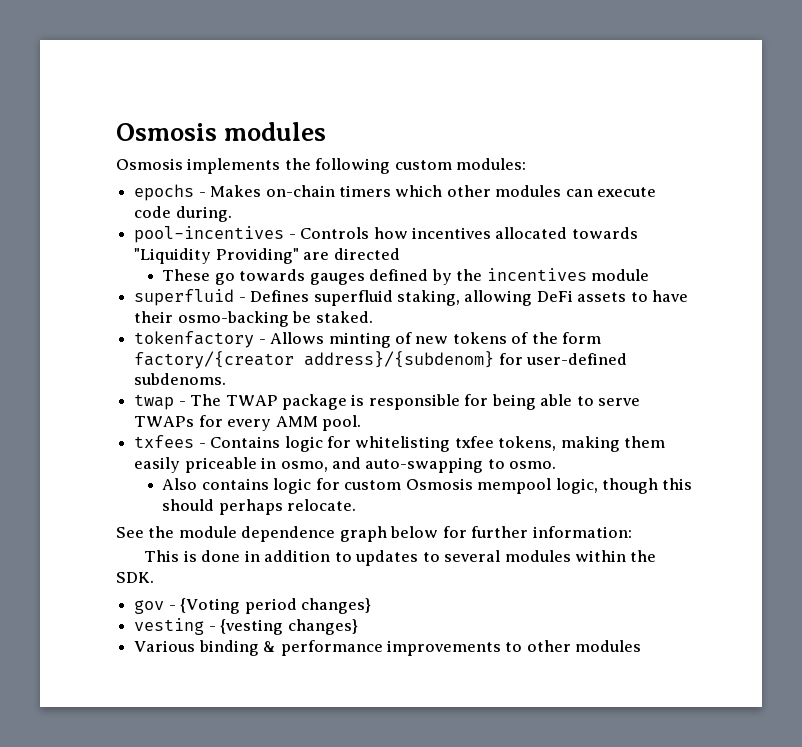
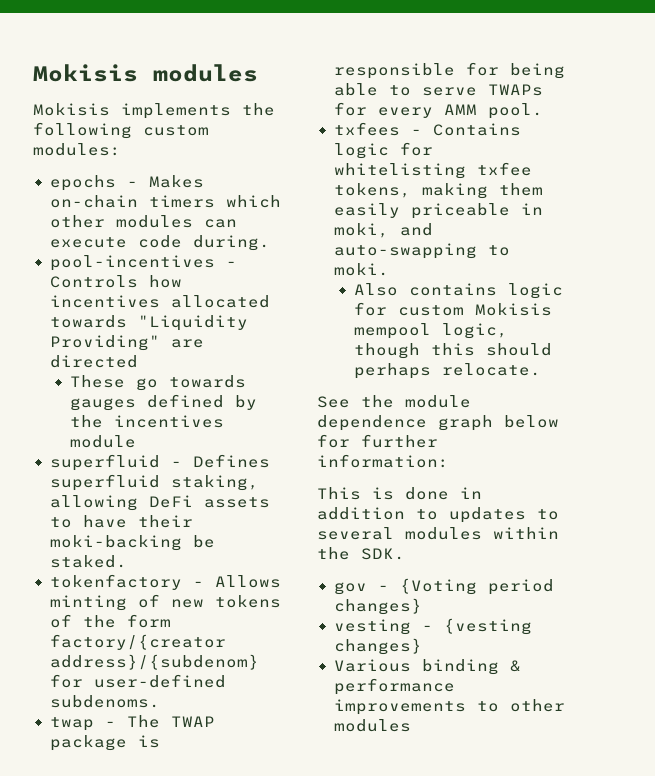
[116,123,217,141] Osmosis -> [33,64,138,82] Mokisis
[116,158,183,170] Osmosis -> [33,103,110,116] Mokisis
[177,311,289,327] osmo-backing -> [49,535,182,551] moki-backing
[280,461,328,472] osmo, -> [333,223,389,238] moki,
[509,461,557,469] osmo. -> [333,263,389,276] moki.
[405,478,473,490] Osmosis -> [474,303,552,316] Mokisis

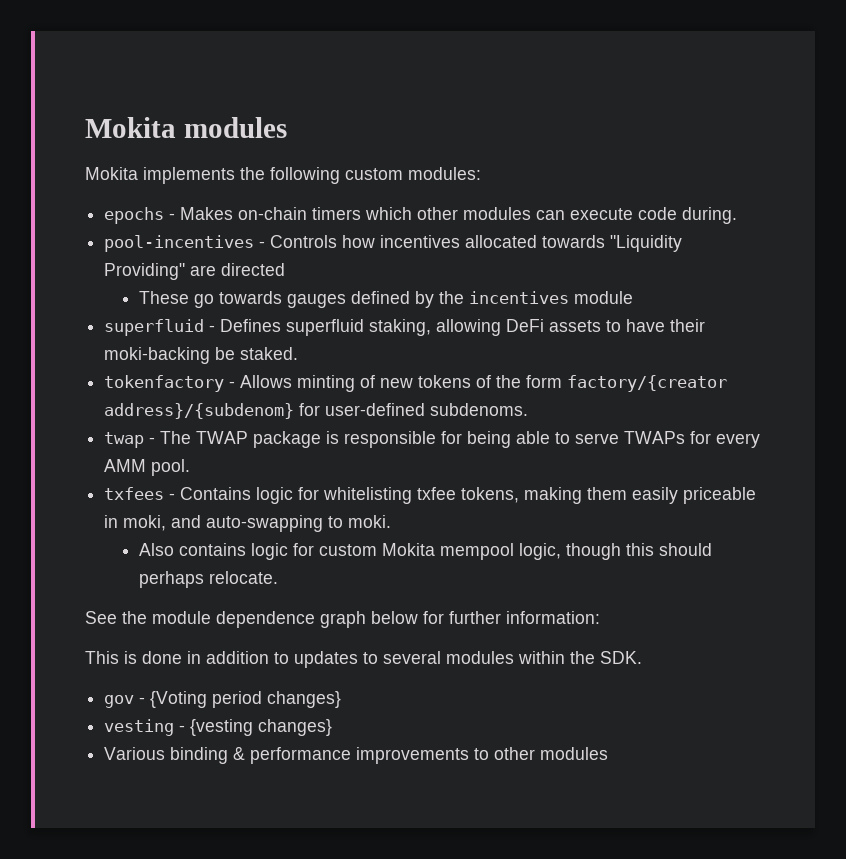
[33,64,138,82] Mokisis -> [85,117,176,138] Mokita
[33,103,110,116] Mokisis -> [85,167,138,180] Mokita
[474,303,552,316] Mokisis -> [382,543,436,556] Mokita

